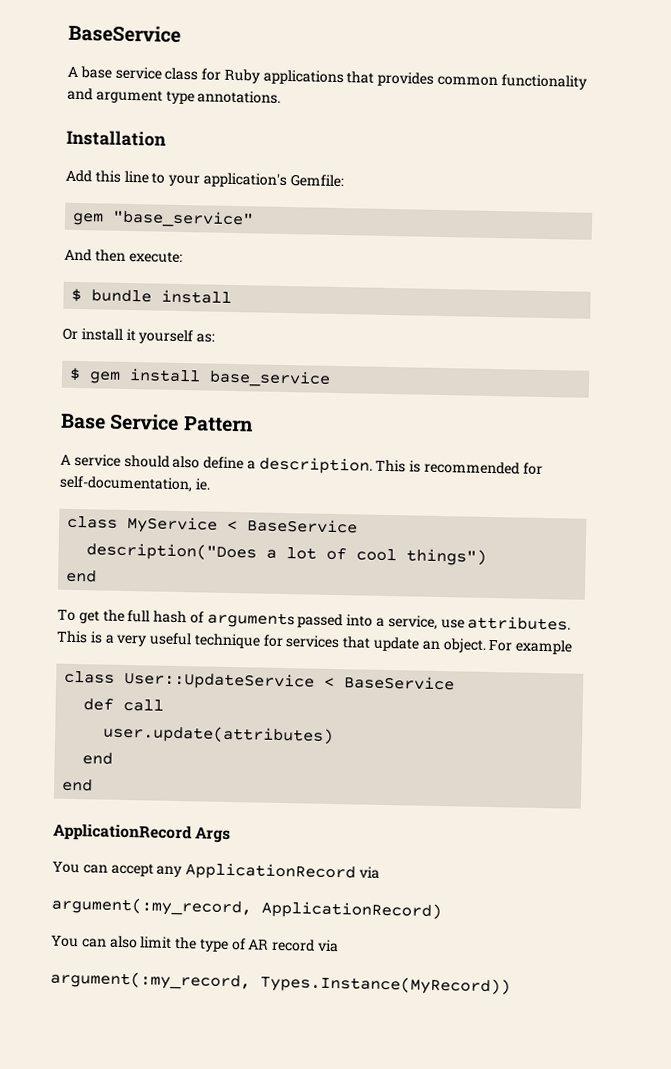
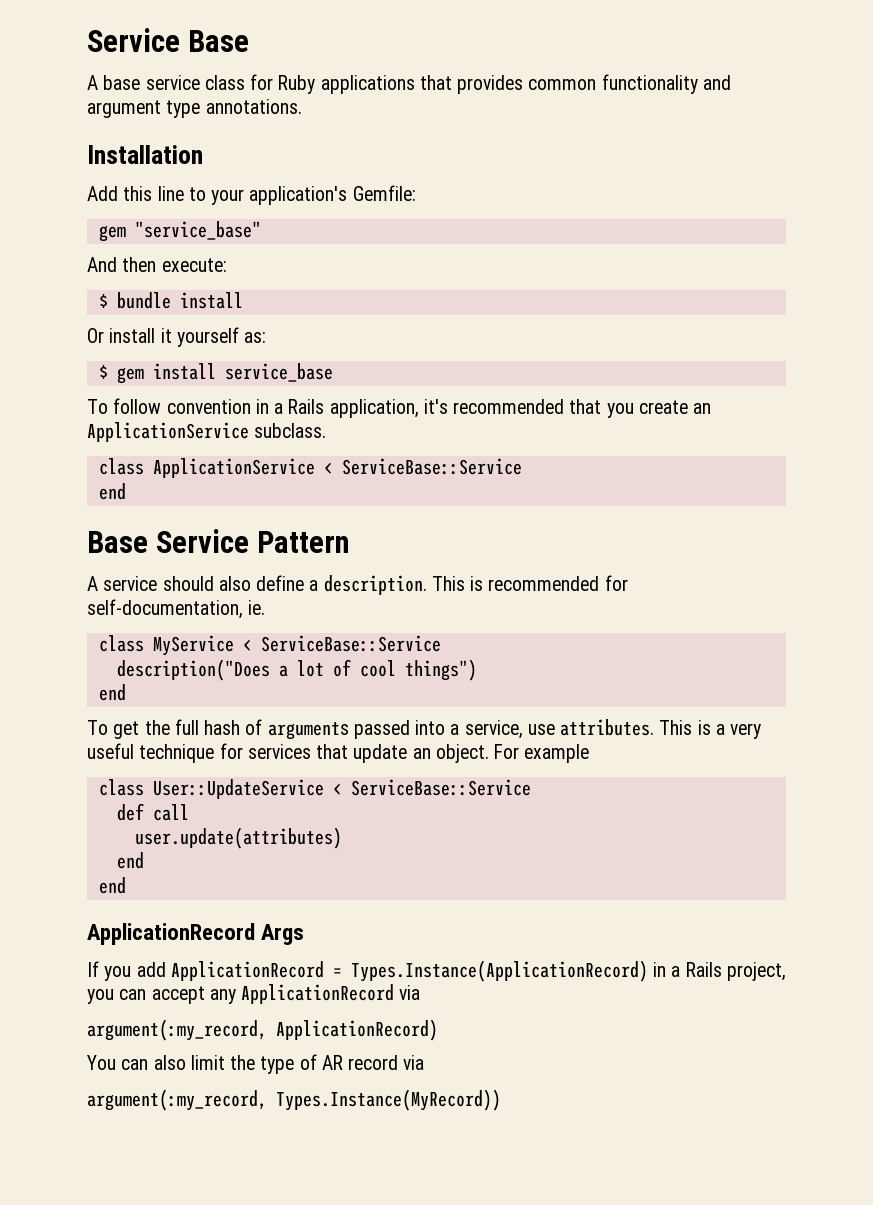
[68,24,181,43] BaseService -> [87,28,250,52] Service Base
[112,209,255,229] "base_service" -> [134,221,261,240] "service_base"
[209,369,332,388] base_service -> [224,363,333,382] [87,398,712,418] [87,422,327,442] [98,458,522,478] [98,483,126,500] service_base // To follow convention in a Rails application, it's recommended that you create an ApplicationService subclass. // class ApplicationService < ServiceBase::Service // end
[247,518,359,534] BaseService -> [260,635,441,652] ServiceBase::Service
[344,675,456,691] BaseService -> [350,779,531,796] ServiceBase::Service
[52,861,80,874] You -> [87,960,786,982] [87,989,114,1004] If you add ApplicationRecord = Types.Instance(ApplicationRecord) in a Rails project, you

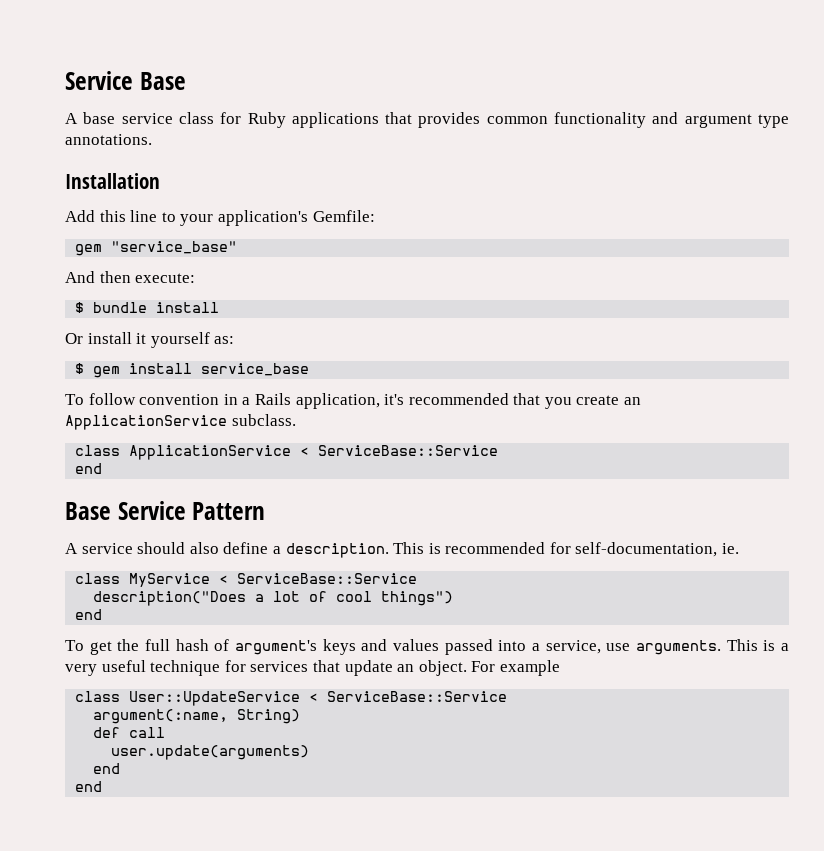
[267,722,349,740] arguments -> [235,639,440,655] argument's keys and values
[560,719,655,736] attributes. -> [636,640,721,655] arguments.
(531, 787) none -> [93,709,301,724] // argument(:name, String)
[134,827,342,849] user.update(attributes) -> [111,745,310,760] user.update(arguments)
[87,923,305,945] [87,960,786,982] [87,984,421,1004] [87,1019,438,1041] [87,1054,425,1074] [87,1089,501,1111] // ApplicationRecord Args // If you add ApplicationRecord = Types.Instance(ApplicationRecord) in a Rails project, you can accept any ApplicationRecord via // argument(:my_record, ApplicationRecord) // You can also limit the type of AR record via // argument(:my_record, Types.Instance(MyRecord)) -> (103, 786) none

